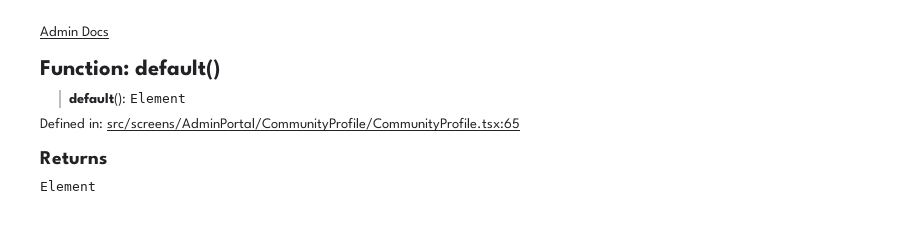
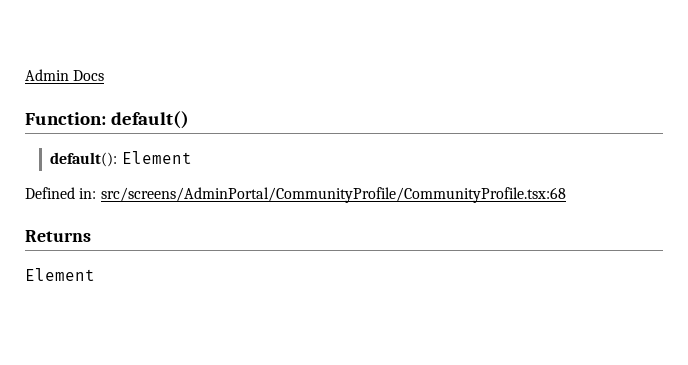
[107,117,520,132] src/screens/AdminPortal/CommunityProfile/CommunityProfile.tsx:65 -> [100,187,566,203] src/screens/AdminPortal/CommunityProfile/CommunityProfile.tsx:68

